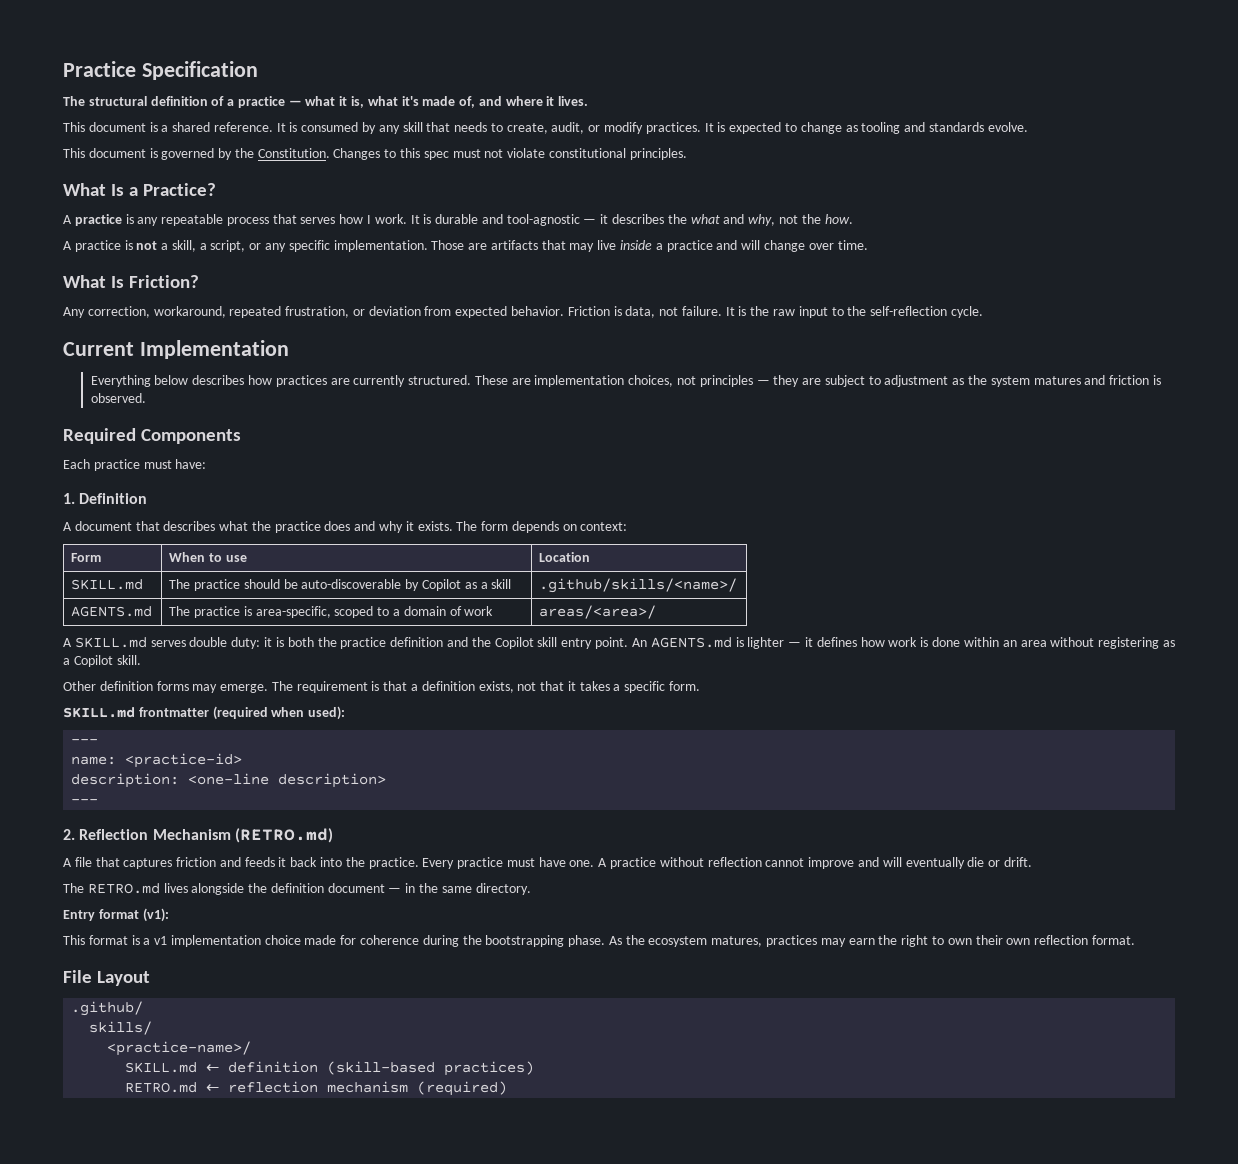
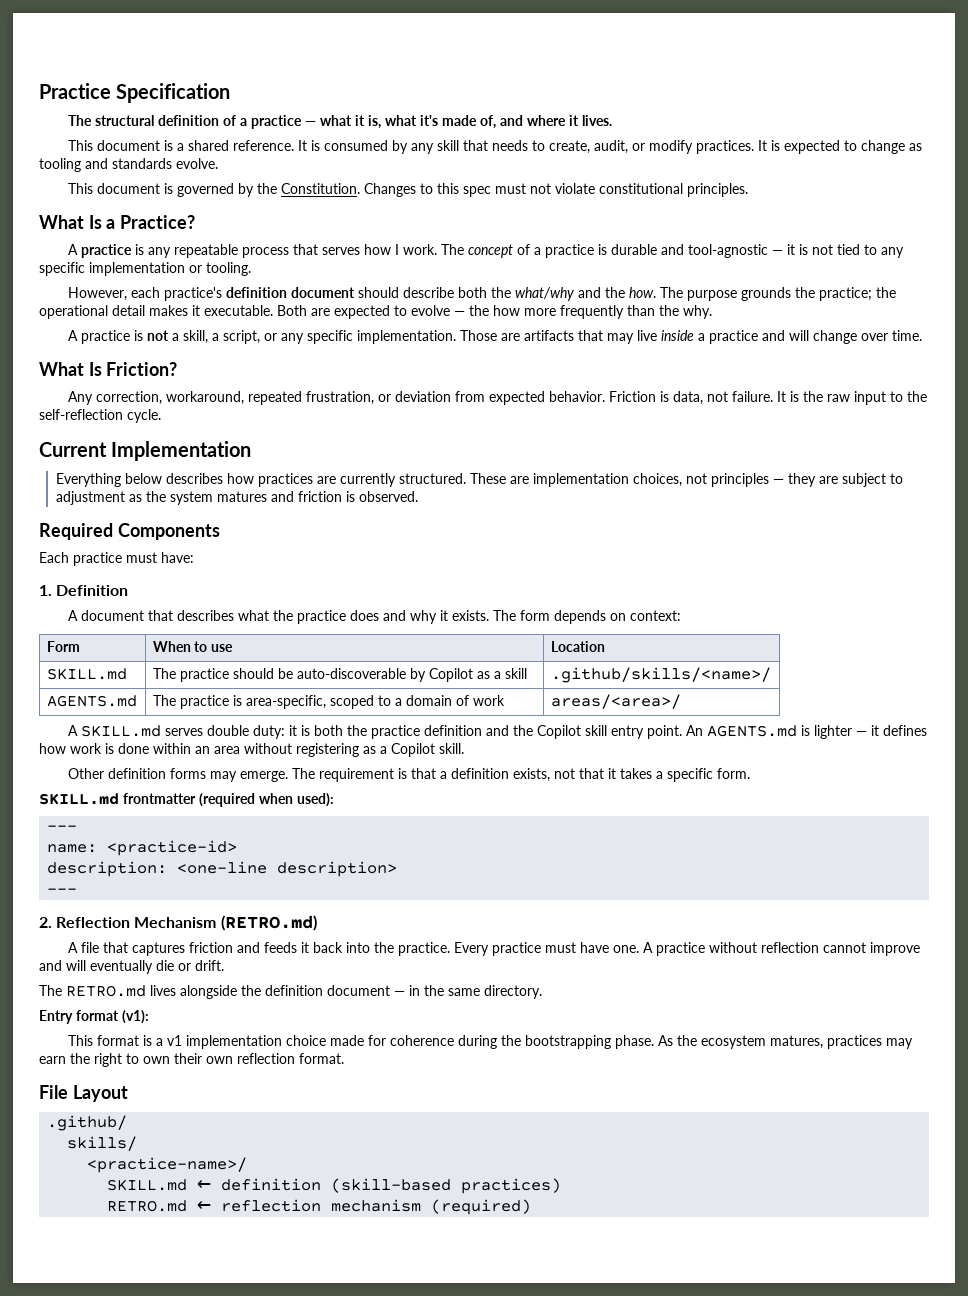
[410,215,420,224] It -> [440,244,594,258] The concept of a practice
[612,214,853,226] describes the what and why, not the how. -> [798,244,904,258] [39,262,251,276] [67,287,896,301] [39,305,712,319] is not tied to any specific implementation or tooling. // However, each practice's definition document should describe both the what/why and the how. The purpose grounds the practice; the operational detail makes it executable. Both are expected to evolve — the how more frequently than the why.

